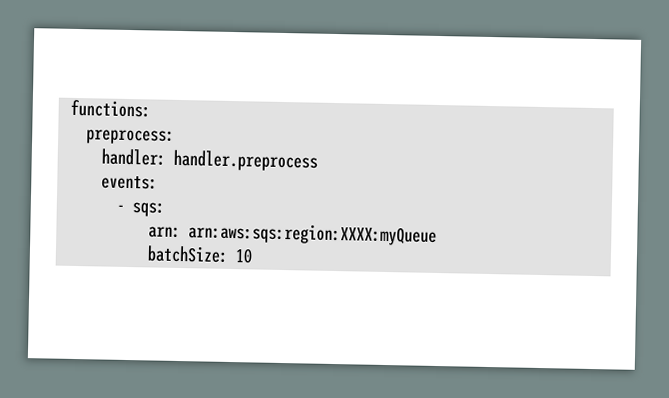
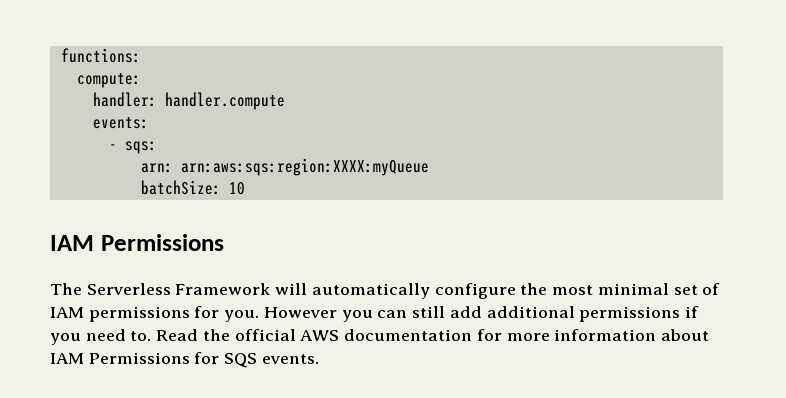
[86,129,175,145] preprocess: -> [76,73,141,88] compute:
[173,149,318,172] handler.preprocess -> [164,92,285,110] handler.compute
(253, 256) none -> [50,234,224,251] [50,283,721,299] [50,306,699,322] [50,329,709,345] [50,352,319,368] // IAM Permissions // The Serverless Framework will automatically configure the most minimal set of IAM permissions for you. However you can still add additional permissions if you need to. Read the official AWS documentation for more information about IAM Permissions for SQS events.

